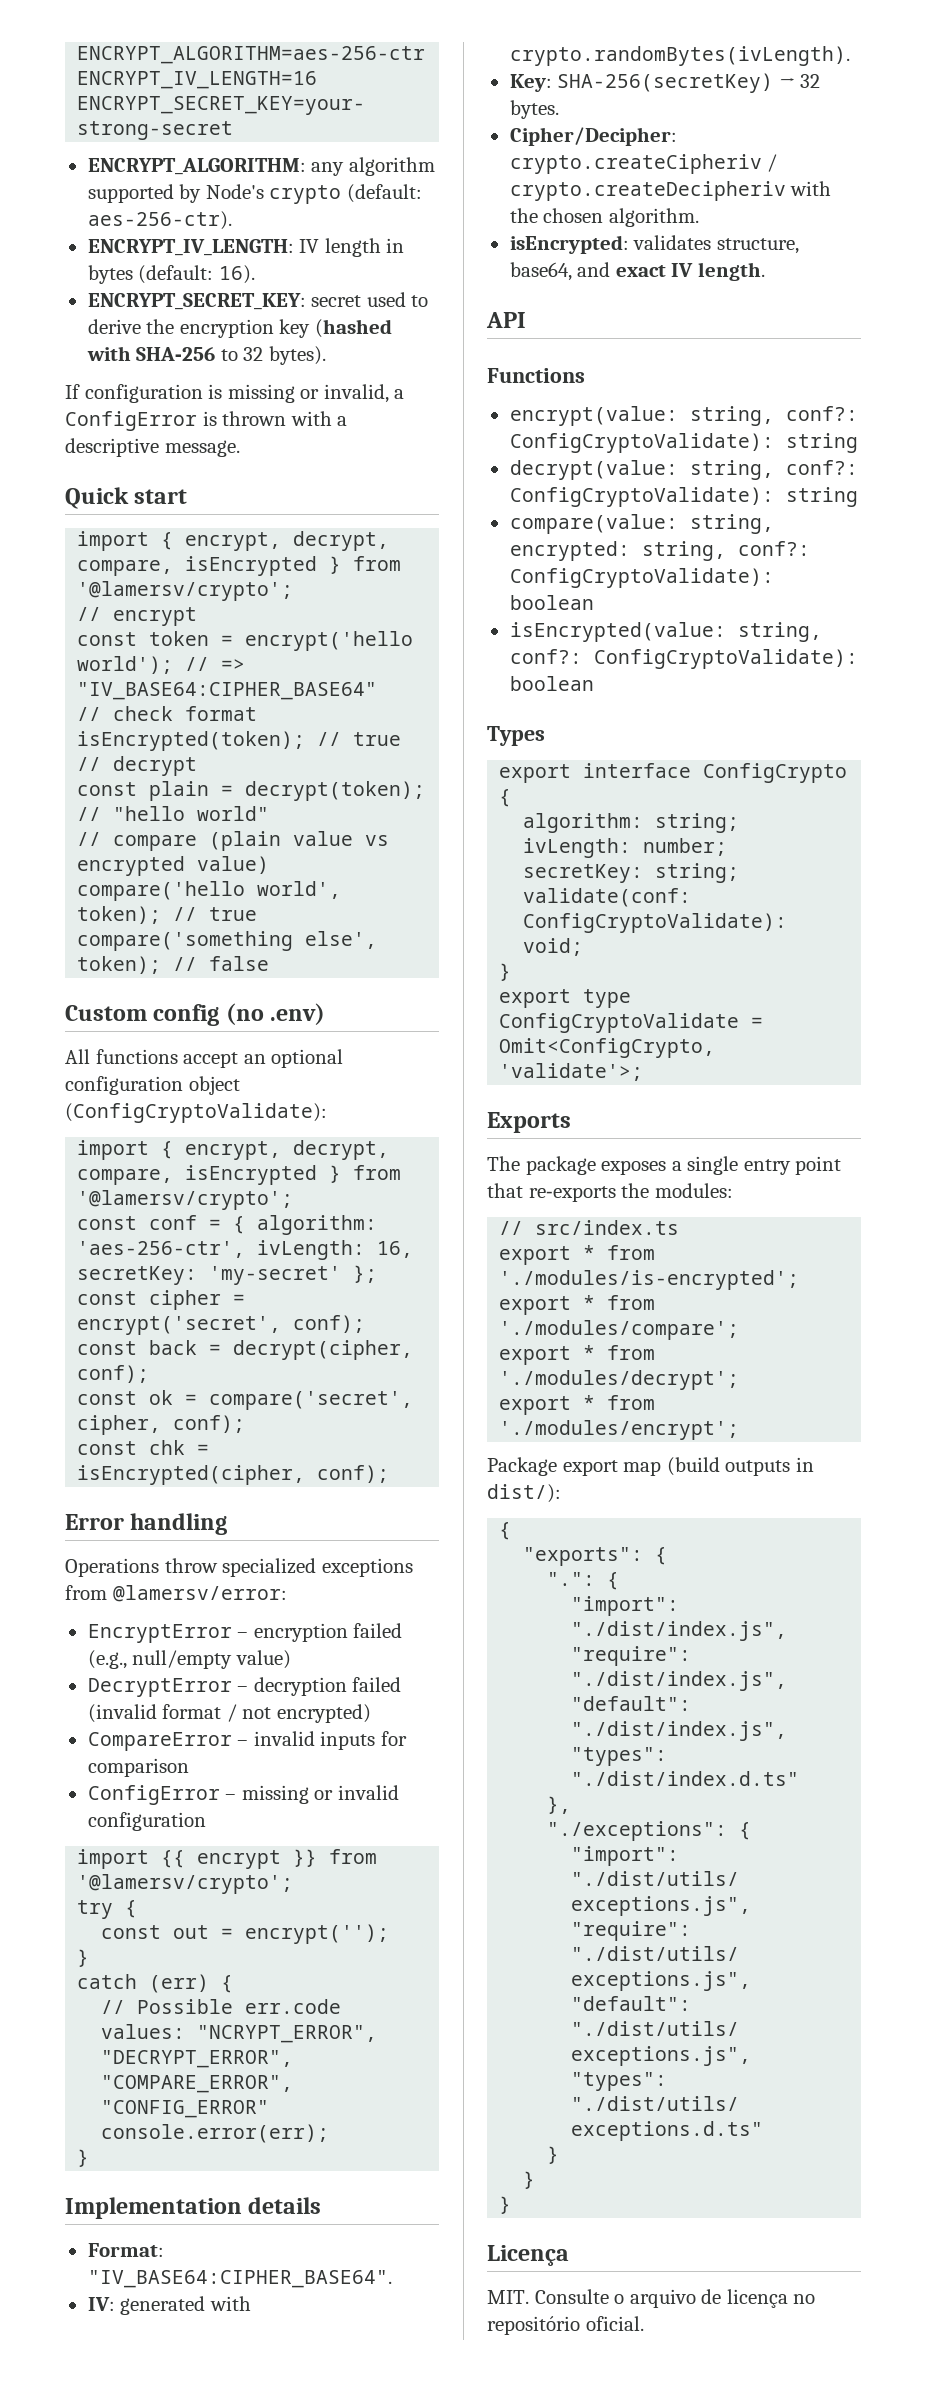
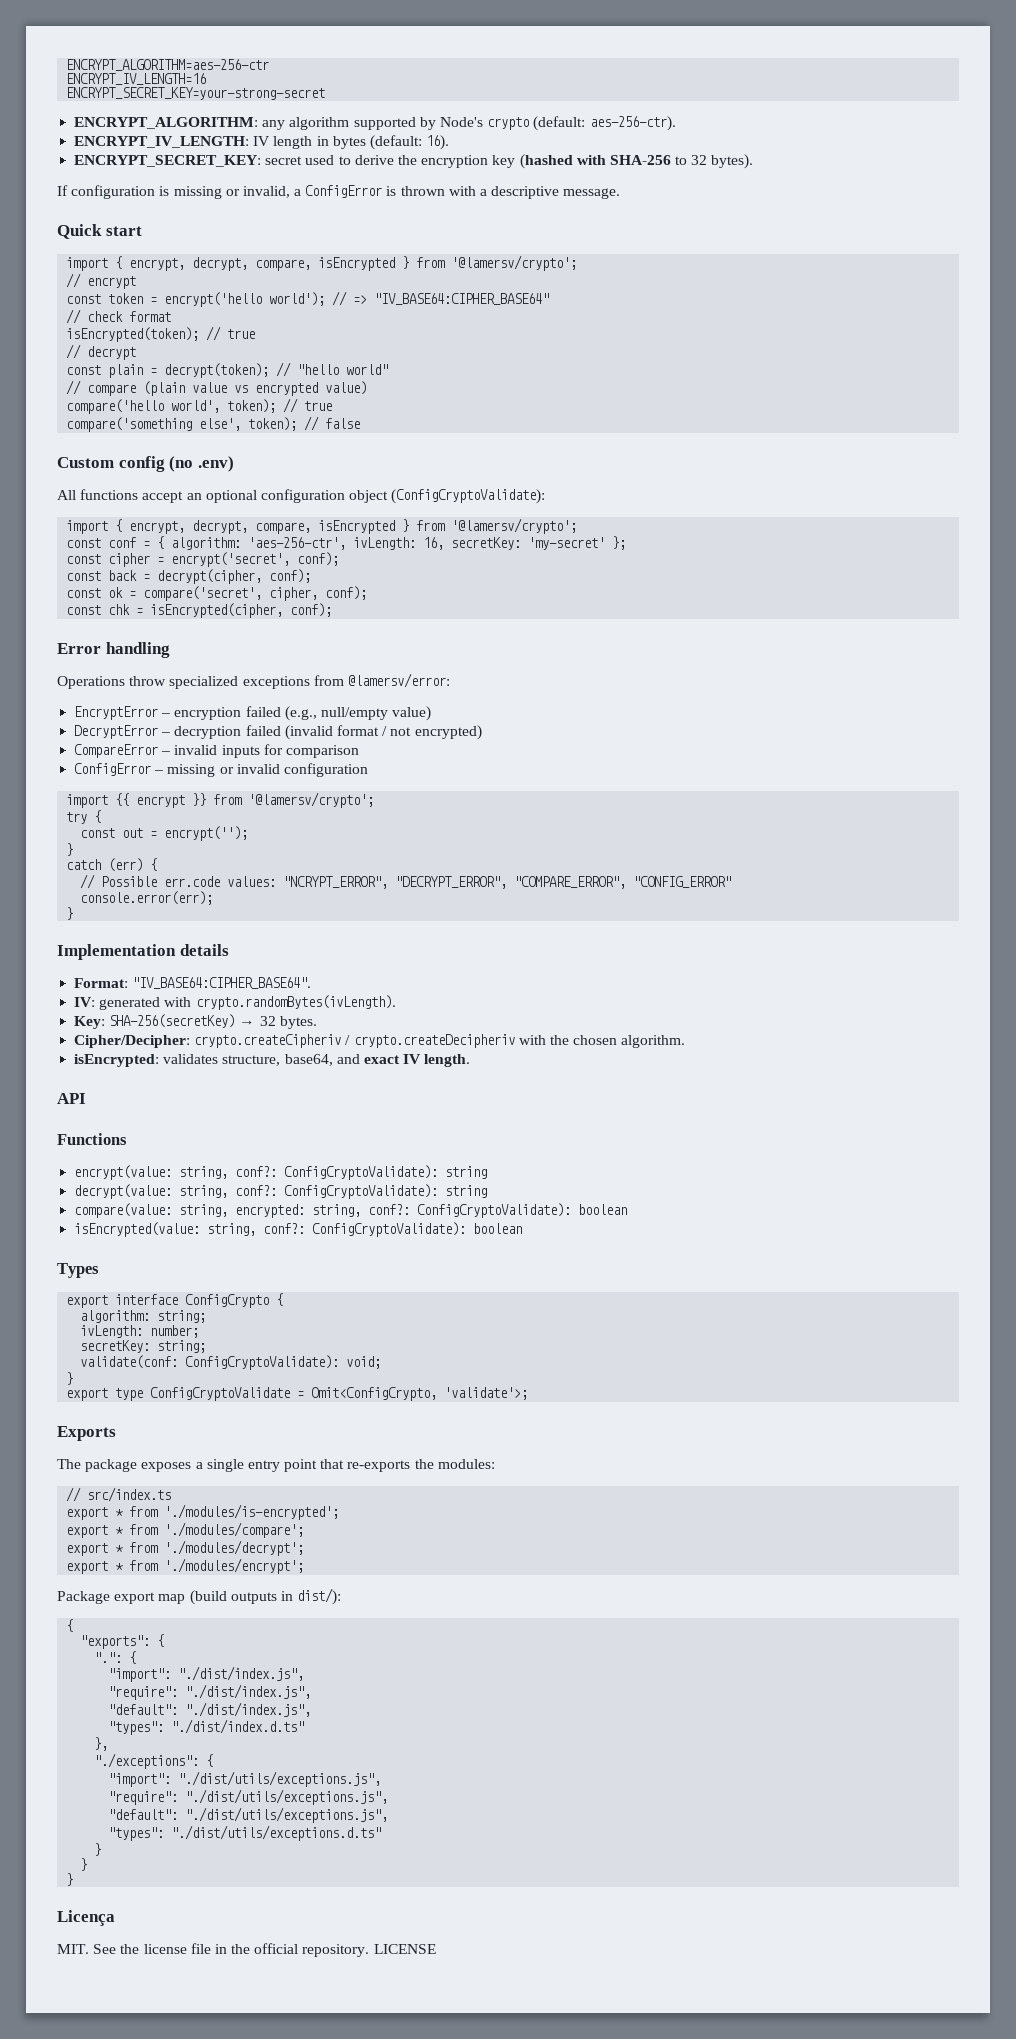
[534,2289,816,2308] [487,2316,644,2335] Consulte o arquivo de licença no repositório oficial. -> [93,1943,436,1957] See the license file in the official repository. LICENSE

